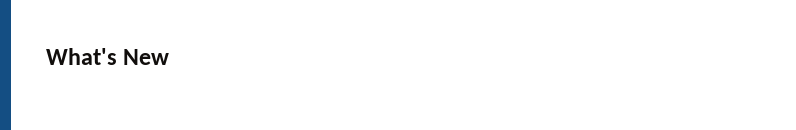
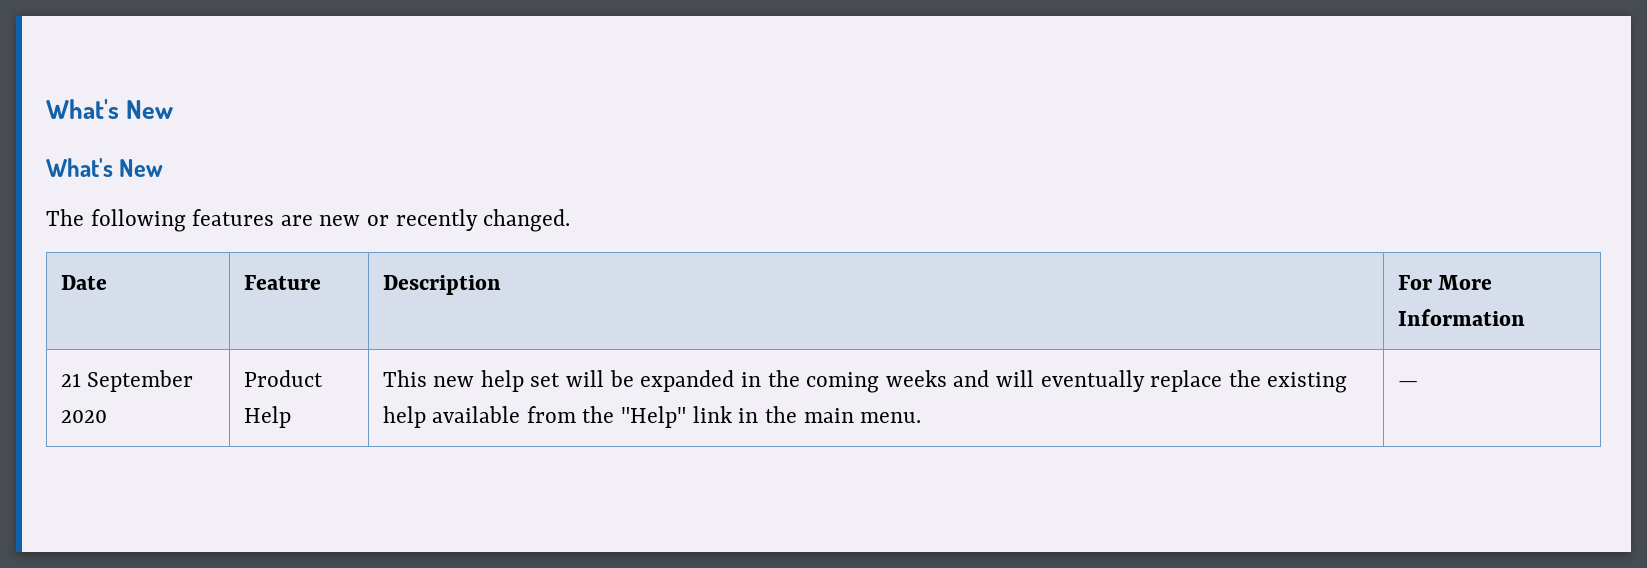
[46,48,170,65] What's New -> [46,99,174,119] [46,158,164,177] [46,209,571,232] [60,275,107,290] [243,275,321,290] [382,275,501,295] [1397,275,1493,290] [1397,309,1525,326] [60,370,194,392] [60,410,107,423] [243,370,323,387] [243,406,291,428] [382,370,1348,393] [382,406,922,428] [1397,381,1418,387] What's New // What's New // The following features are new or recently changed. // Date | Feature | Description | For More Information // 21 September 2020 | Product Help | This new help set will be expanded in the coming weeks and will eventually replace the existing help available from the "Help" link in the main menu. | —

